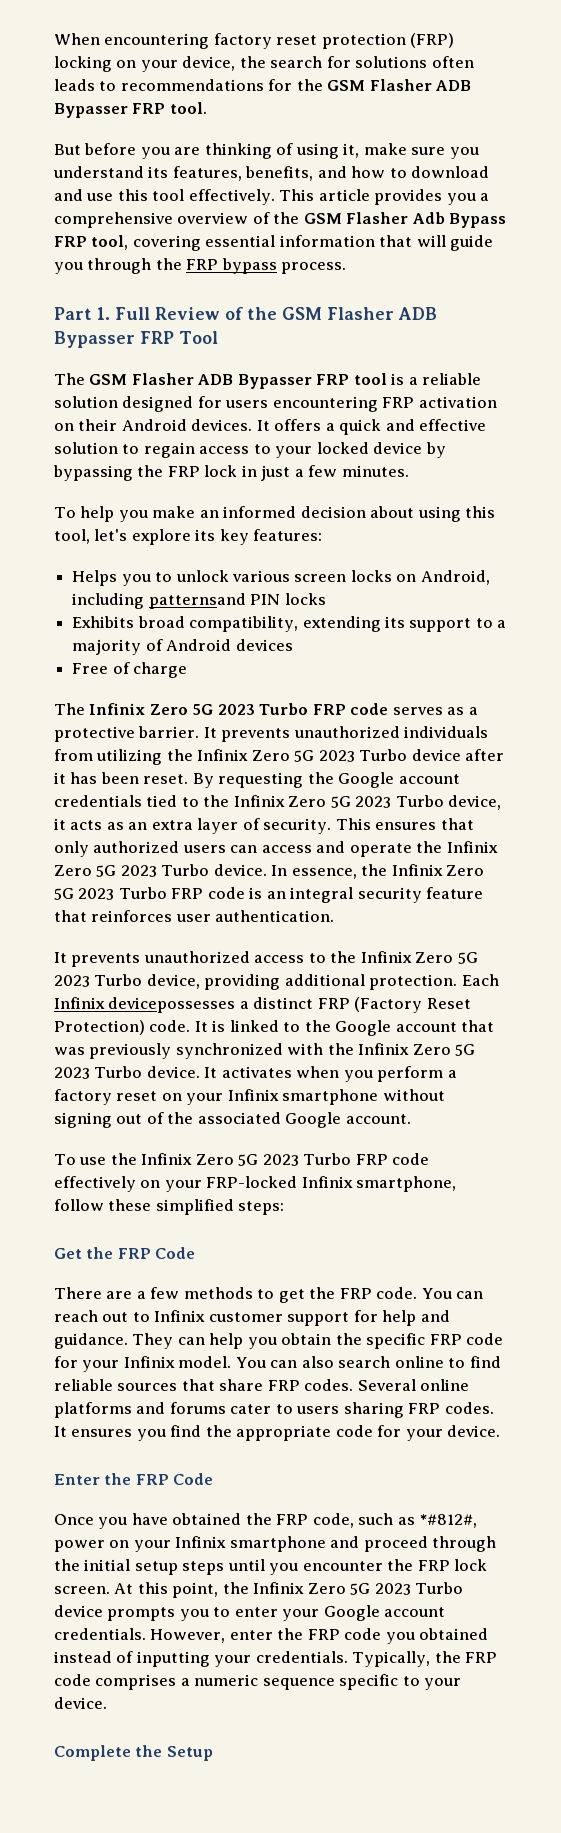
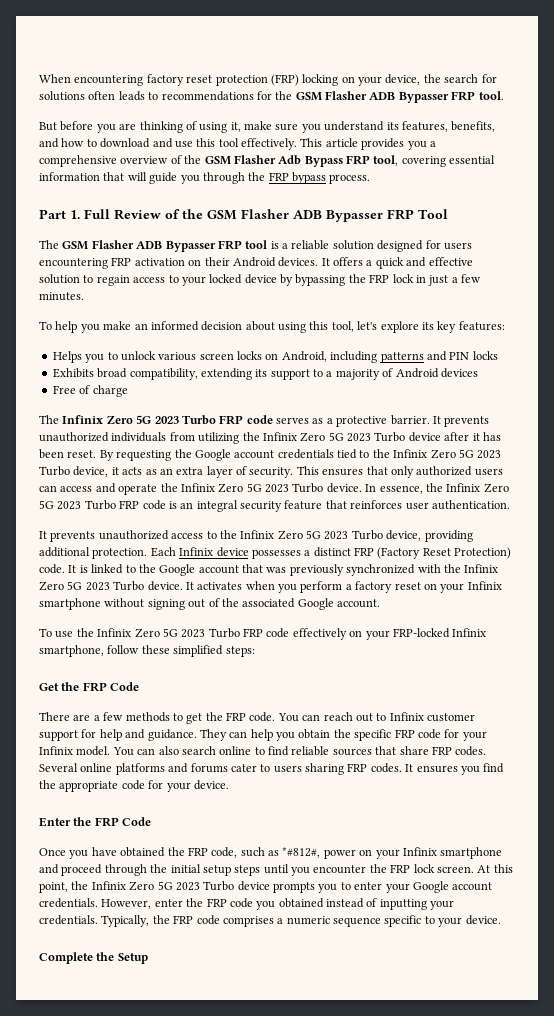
[148,593,246,609] patternsand -> [380,351,447,363] patterns and
[108,997,236,1013] devicepossesses -> [216,547,301,559] device possesses

